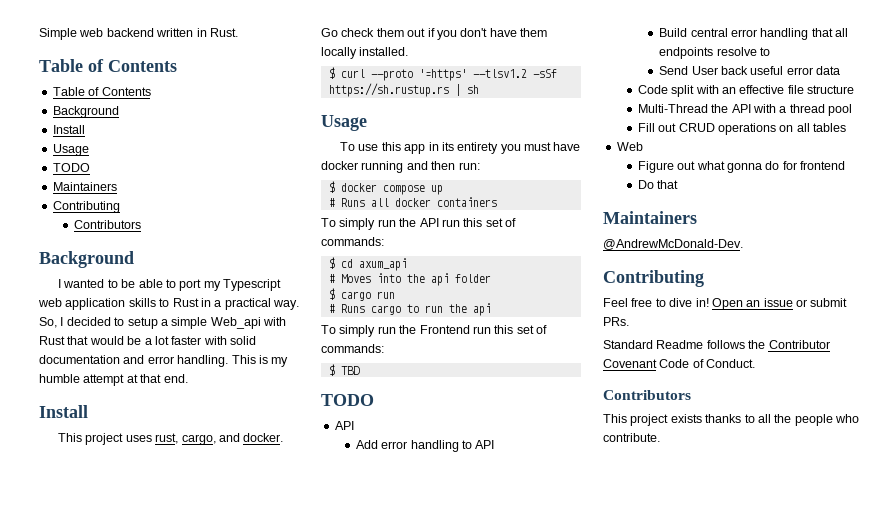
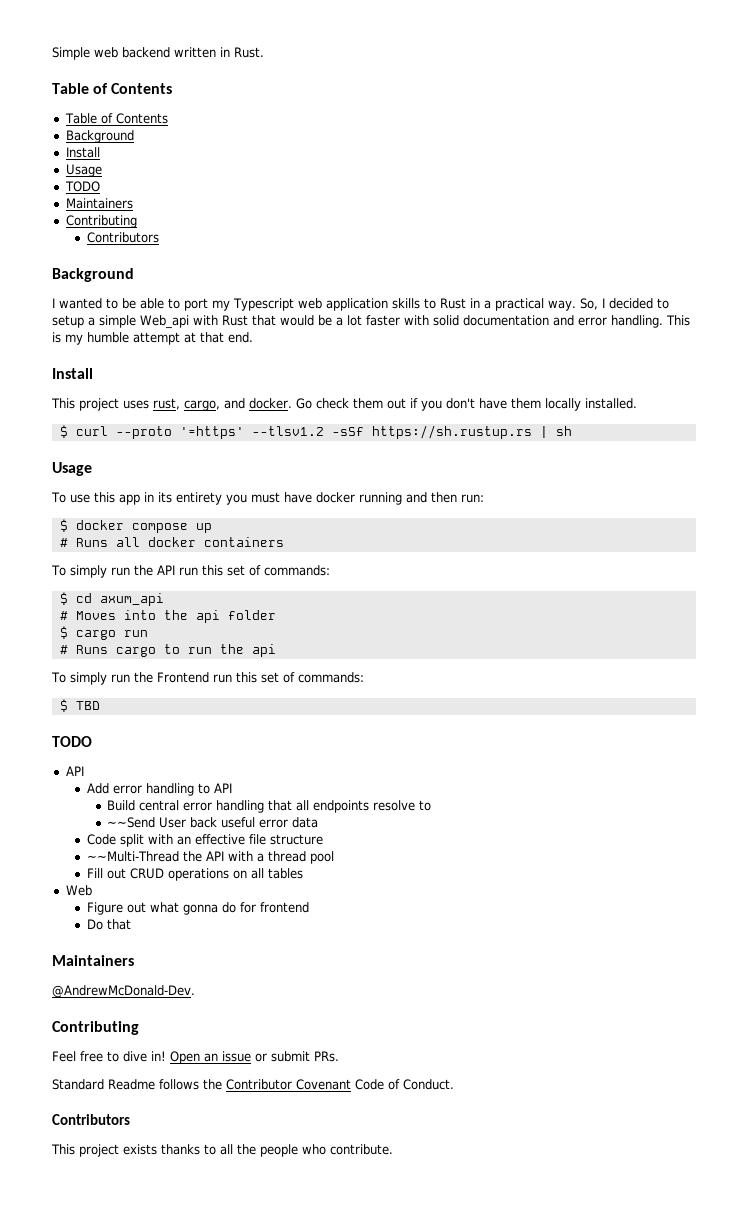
[659,66,689,75] Send -> [107,817,156,828] ~~Send
[637,104,708,113] Multi-Thread -> [86,851,179,862] ~~Multi-Thread

